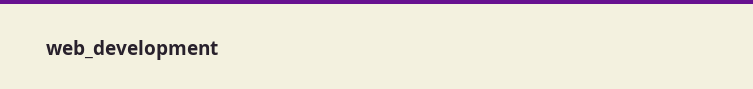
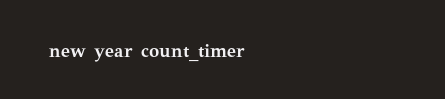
[46,40,218,60] web_development -> [49,44,245,62] new year count_timer

